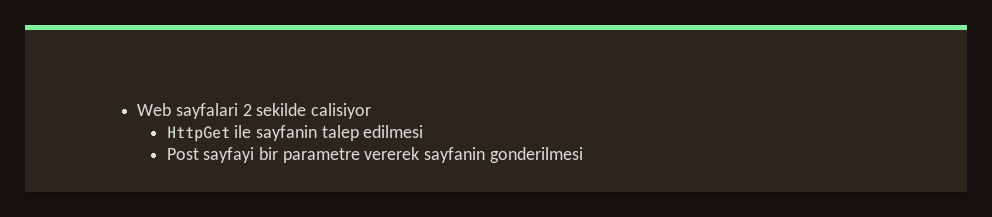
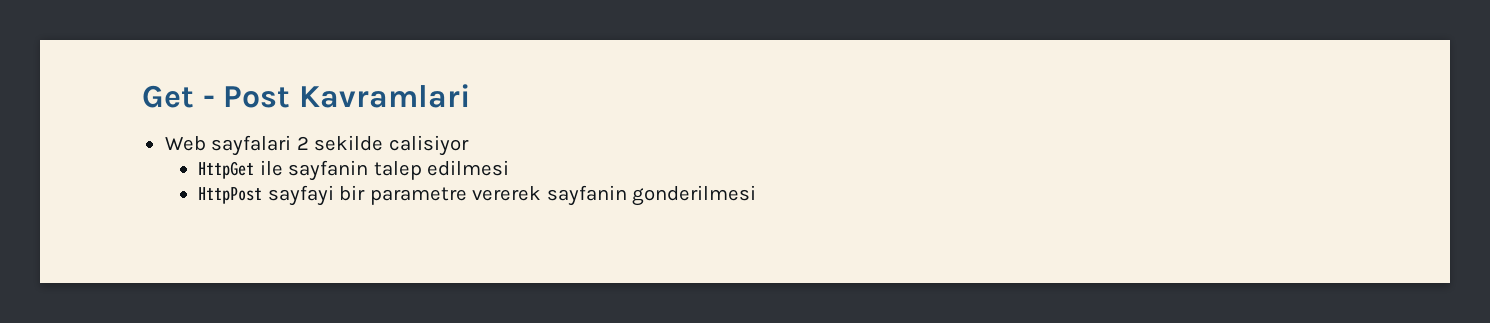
(137, 109) none -> [142,84,471,108] Get - Post Kavramlari //
[166,148,199,160] Post -> [198,187,263,204] HttpPost

